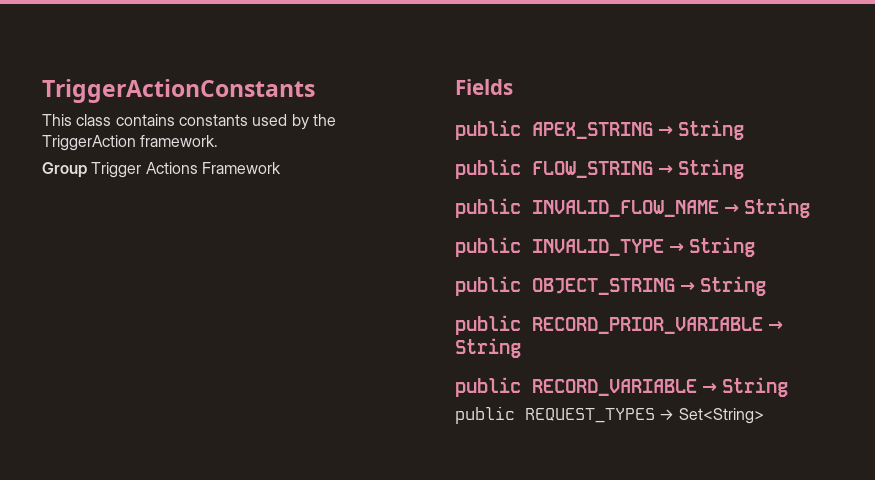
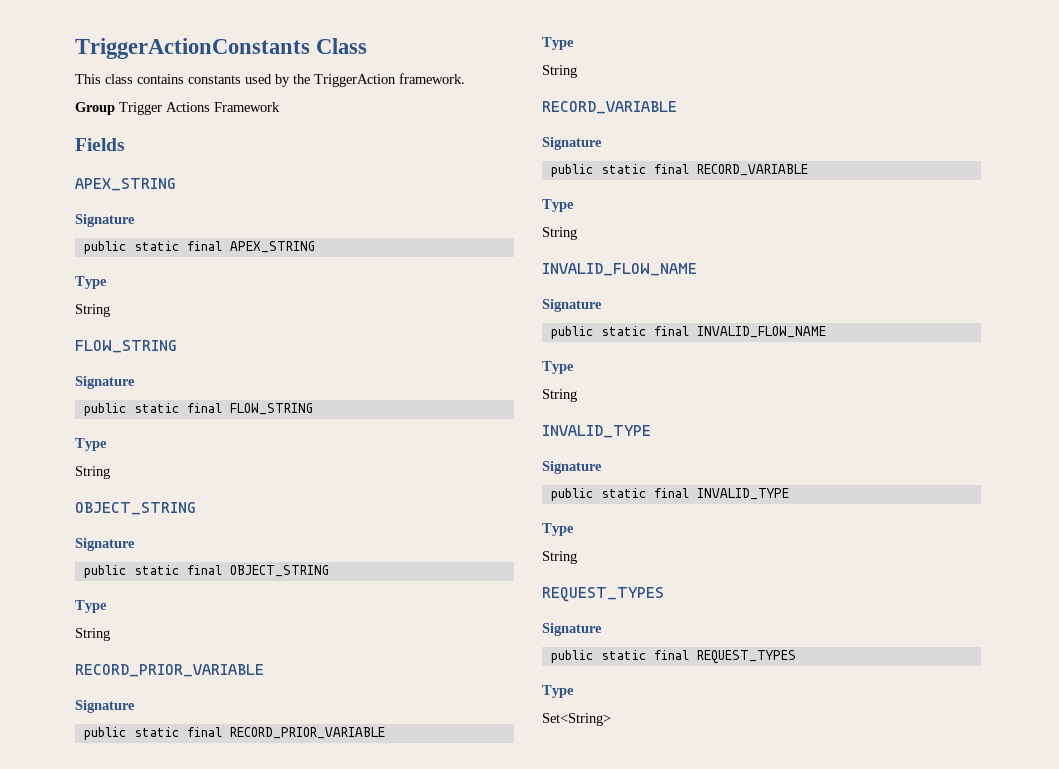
(315, 91) none -> [316,38,368,54] Class
[455,120,744,140] [455,159,744,179] [455,198,810,218] [455,237,755,257] [455,276,766,296] [455,315,783,335] [455,338,521,358] [455,377,788,397] [455,406,675,424] // public APEX_STRING → String // public FLOW_STRING → String // public INVALID_FLOW_NAME → String // public INVALID_TYPE → String // public OBJECT_STRING → String // public RECORD_PRIOR_VARIABLE → String // public RECORD_VARIABLE → String // public REQUEST_TYPES → -> [75,178,176,191] [75,214,135,227] [83,241,315,254] [75,276,107,289] [75,304,110,317] [75,340,177,353] [75,376,135,389] [83,403,313,416] [75,438,107,451] [75,466,110,479] [75,502,196,515] [75,538,135,551] [83,565,329,578] [75,600,107,613] [75,628,110,641] [75,664,264,677] [75,700,135,713] [83,727,385,740] [542,37,574,50] [542,65,577,78] [542,101,677,114] [542,137,602,150] [550,164,808,177] [542,199,574,212] [542,227,577,240] [542,263,697,276] [542,299,602,312] [550,326,826,339] [542,361,574,374] [542,389,577,402] [542,425,651,438] [542,461,602,474] [550,488,789,501] [542,523,574,536] [542,551,577,564] [542,587,664,602] [542,623,602,636] [550,650,796,664] [542,685,574,698] // APEX_STRING // Signature // public static final APEX_STRING // Type // String // FLOW_STRING // Signature // public static final FLOW_STRING // Type // String // OBJECT_STRING // Signature // public static final OBJECT_STRING // Type // String // RECORD_PRIOR_VARIABLE // Signature // public static final RECORD_PRIOR_VARIABLE // Type // String // RECORD_VARIABLE // Signature // public static final RECORD_VARIABLE // Type // String // INVALID_FLOW_NAME // Signature // public static final INVALID_FLOW_NAME // Type // String // INVALID_TYPE // Signature // public static final INVALID_TYPE // Type // String // REQUEST_TYPES // Signature // public static final REQUEST_TYPES // Type //

